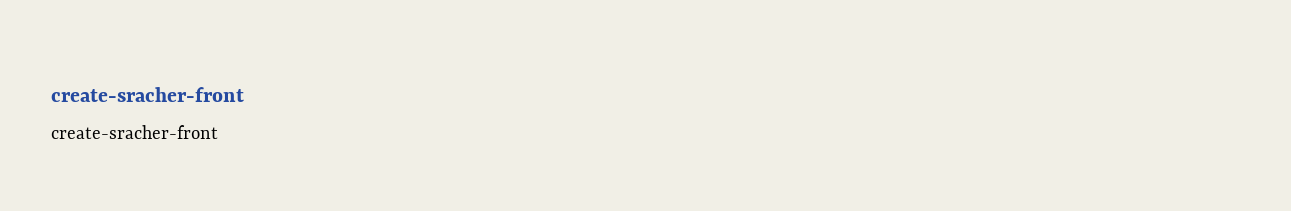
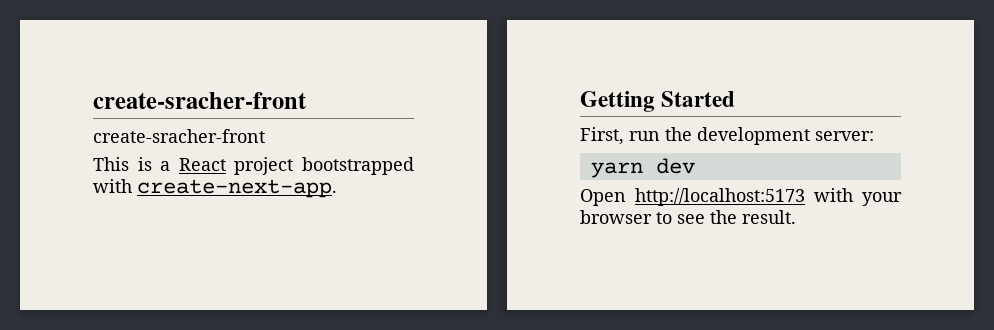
(218, 132) none -> [93,157,414,175] [93,179,337,198] [580,91,736,112] [580,127,874,145] [590,158,695,178] [580,188,902,206] [580,210,796,224] // This is a React project bootstrapped with create-next-app. // Getting Started // First, run the development server: // yarn dev // Open http://localhost:5173 with your browser to see the result.

